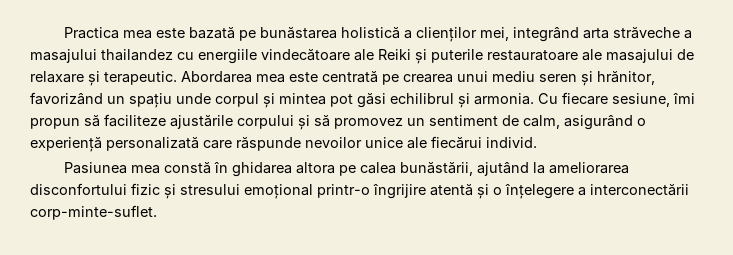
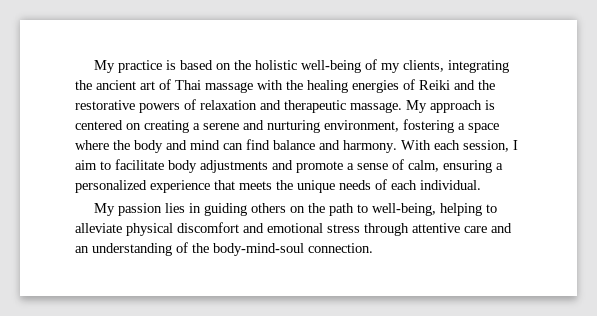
[64,27,693,42] [30,49,694,64] [30,71,655,86] [30,92,695,108] [30,114,646,130] [30,136,537,152] [64,162,630,177] [30,183,689,199] [30,205,157,220] Practica mea este bazată pe bunăstarea holistică a clienților mei, integrând arta străveche a masajului thailandez cu energiile vindecătoare ale Reiki și puterile restauratoare ale masajului de relaxare și terapeutic. Abordarea mea este centrată pe crearea unui mediu seren și hrănitor, favorizând un spațiu unde corpul și mintea pot găsi echilibrul și armonia. Cu fiecare sesiune, îmi propun să faciliteze ajustările corpului și să promovez un sentiment de calm, asigurând o experiență personalizată care răspunde nevoilor unice ale fiecărui individ. // Pasiunea mea constă în ghidarea altora pe calea bunăstării, ajutând la ameliorarea disconfortului fizic și stresului emoțional printr-o îngrijire atentă și o înțelegere a interconectării corp-minte-suflet. -> [94,59,510,73] [75,79,495,93] [75,99,495,113] [75,119,499,133] [75,139,518,153] [75,159,503,173] [75,179,481,193] [94,203,498,216] [75,222,512,236] [75,242,373,256] My practice is based on the holistic well-being of my clients, integrating the ancient art of Thai massage with the healing energies of Reiki and the restorative powers of relaxation and therapeutic massage. My approach is centered on creating a serene and nurturing environment, fostering a space where the body and mind can find balance and harmony. With each session, I aim to facilitate body adjustments and promote a sense of calm, ensuring a personalized experience that meets the unique needs of each individual. // My passion lies in guiding others on the path to well-being, helping to alleviate physical discomfort and emotional stress through attentive care and an understanding of the body-mind-soul connection.

